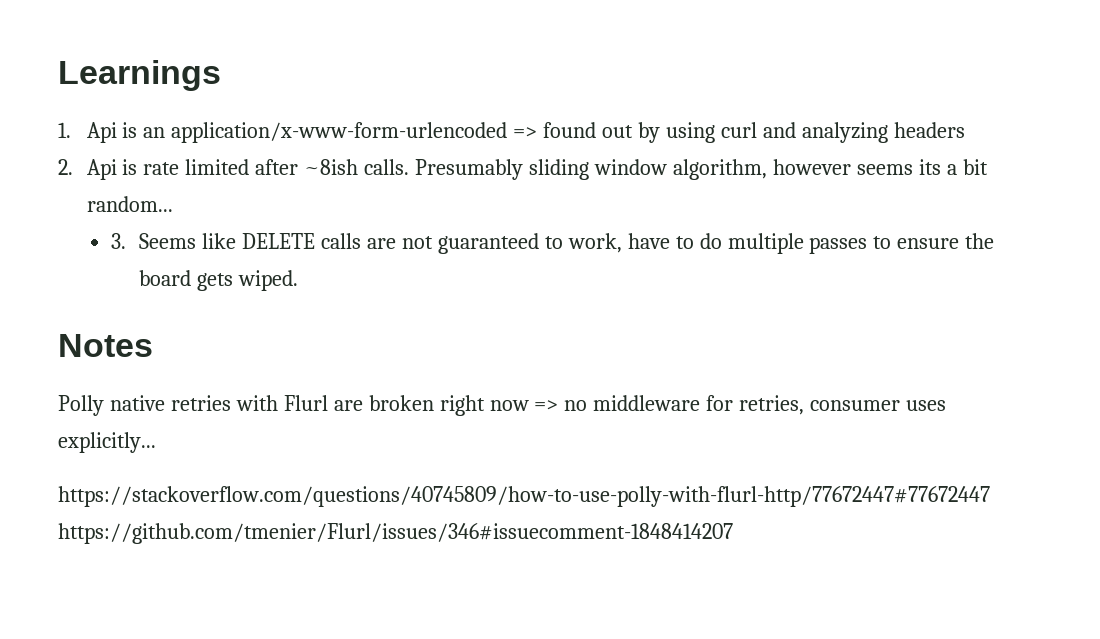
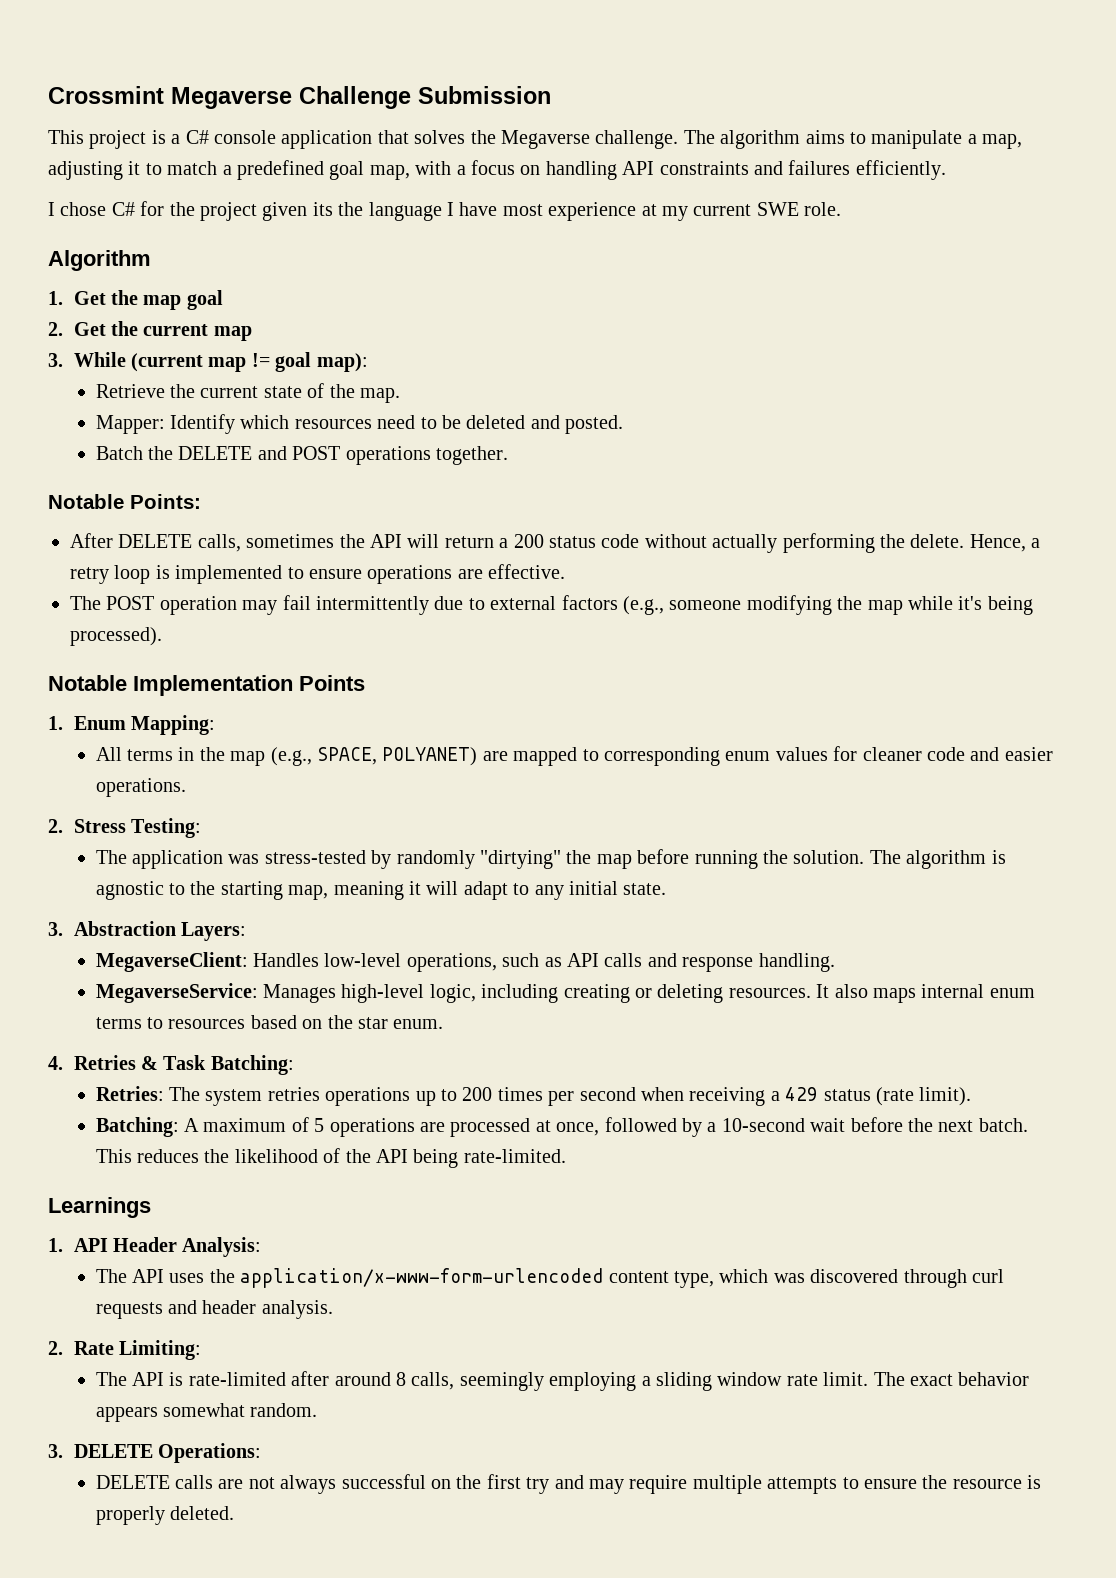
[58,60,221,91] [58,122,965,143] [58,159,988,180] [86,196,173,212] [110,233,237,249] Learnings // 1. Api is an application/x-www-form-urlencoded => found out by using curl and analyzing headers // 2. Api is rate limited after ~8ish calls. Presumably sliding window algorithm, however seems its a bit random... // 3. Seems like -> [48,86,551,109] [48,130,1023,149] [48,160,946,180] [48,201,842,221] [48,250,151,271] [48,290,223,310] [48,321,252,341] [48,352,368,372] [95,383,401,403] [95,414,624,434] [95,446,509,465] [48,494,201,509] [70,533,1041,553] [70,564,566,584] [70,595,1033,615] [70,627,162,646] [48,675,365,696] [48,715,216,735] [95,746,1053,766] [95,778,186,797] [48,818,202,838] [95,849,1006,869] [95,881,667,900] [48,921,247,941] [95,952,835,972] [95,983,1035,1003] [95,1015,444,1029] [48,1055,294,1075] [95,1086,972,1106] [95,1117,1028,1137] [95,1148,566,1168] [48,1197,151,1218] [48,1237,262,1257] [95,1268,1005,1288] [95,1300,333,1319] [48,1340,202,1360] [95,1371,1030,1391] [95,1403,318,1422] [48,1443,262,1463] Crossmint Megaverse Challenge Submission // This project is a C# console application that solves the Megaverse challenge. The algorithm aims to manipulate a map, adjusting it to match a predefined goal map, with a focus on handling API constraints and failures efficiently. // I chose C# for the project given its the language I have most experience at my current SWE role. // Algorithm // 1. Get the map goal // 2. Get the current map // 3. While (current map != goal map): // Retrieve the current state of the map. // Mapper: Identify which resources need to be deleted and posted. // Batch the DELETE and POST operations together. // Notable Points: // After DELETE calls, sometimes the API will return a 200 status code without actually performing the delete. Hence, a retry loop is implemented to ensure operations are effective. // The POST operation may fail intermittently due to external factors (e.g., someone modifying the map while it's being processed). // Notable Implementation Points // 1. Enum Mapping: // All terms in the map (e.g., SPACE, POLYANET) are mapped to corresponding enum values for cleaner code and easier operations. // 2. Stress Testing: // The application was stress-tested by randomly "dirtying" the map before running the solution. The algorithm is agnostic to the starting map, meaning it will adapt to any initial state. // 3. Abstraction Layers: // MegaverseClient: Handles low-level operations, such as API calls and response handling. // MegaverseService: Manages high-level logic, including creating or deleting resources. It also maps internal enum terms to resources based on the star enum. // 4. Retries & Task Batching: // Retries: The system retries operations up to 200 times per second when receiving a 429 status (rate limit). // Batching: A maximum of 5 operations are processed at once, followed by a 10-second wait before the next batch. This reduces the likelihood of the API being rate-limited. // Learnings // 1. API Header Analysis: // The API uses the application/x-www-form-urlencoded content type, which was discovered through curl requests and header analysis. // 2. Rate Limiting: // The API is rate-limited after around 8 calls, seemingly employing a sliding window rate limit. The exact behavior appears somewhat random. // 3. DELETE Operations: //
[437,233,995,254] [139,270,299,291] [58,334,153,357] [58,395,947,416] [58,432,156,453] [58,486,990,507] [58,523,733,544] guaranteed to work, have to do multiple passes to ensure the board gets wiped. // Notes // Polly native retries with Flurl are broken right now => no middleware for retries, consumer uses explicitly... // https://stackoverflow.com/questions/40745809/how-to-use-polly-with-flurl-http/77672447#77672447 https://github.com/tmenier/Flurl/issues/346#issuecomment-1848414207 -> [280,1474,1042,1494] [95,1506,235,1525] always successful on the first try and may require multiple attempts to ensure the resource is properly deleted.

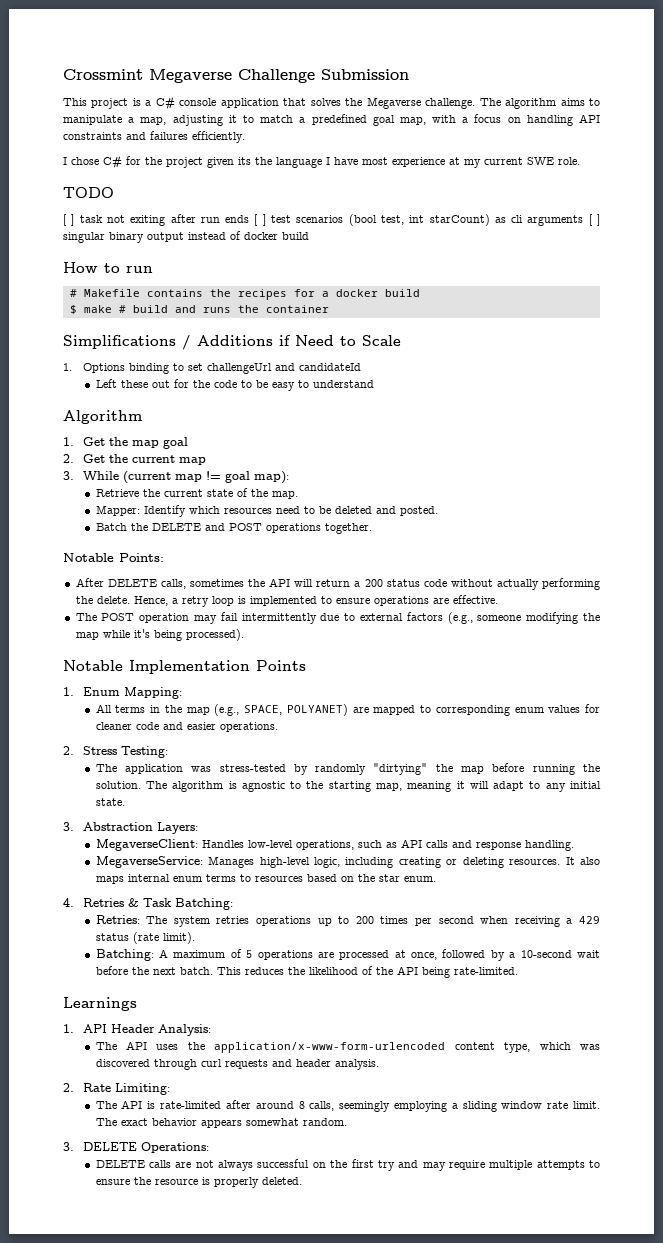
(842, 209) none -> [63,187,114,198] [63,214,600,226] [63,231,309,243] [63,262,153,273] [69,289,420,300] [69,305,329,314] [63,335,401,350] [63,363,362,374] [95,379,374,391] // TODO // [ ] task not exiting after run ends [ ] test scenarios (bool test, int starCount) as cli arguments [ ] singular binary output instead of docker build // How to run // # Makefile contains the recipes for a docker build // $ make # build and runs the container // Simplifications / Additions if Need to Scale // 1. Options binding to set challengeUrl and candidateId // Left these out for the code to be easy to understand

